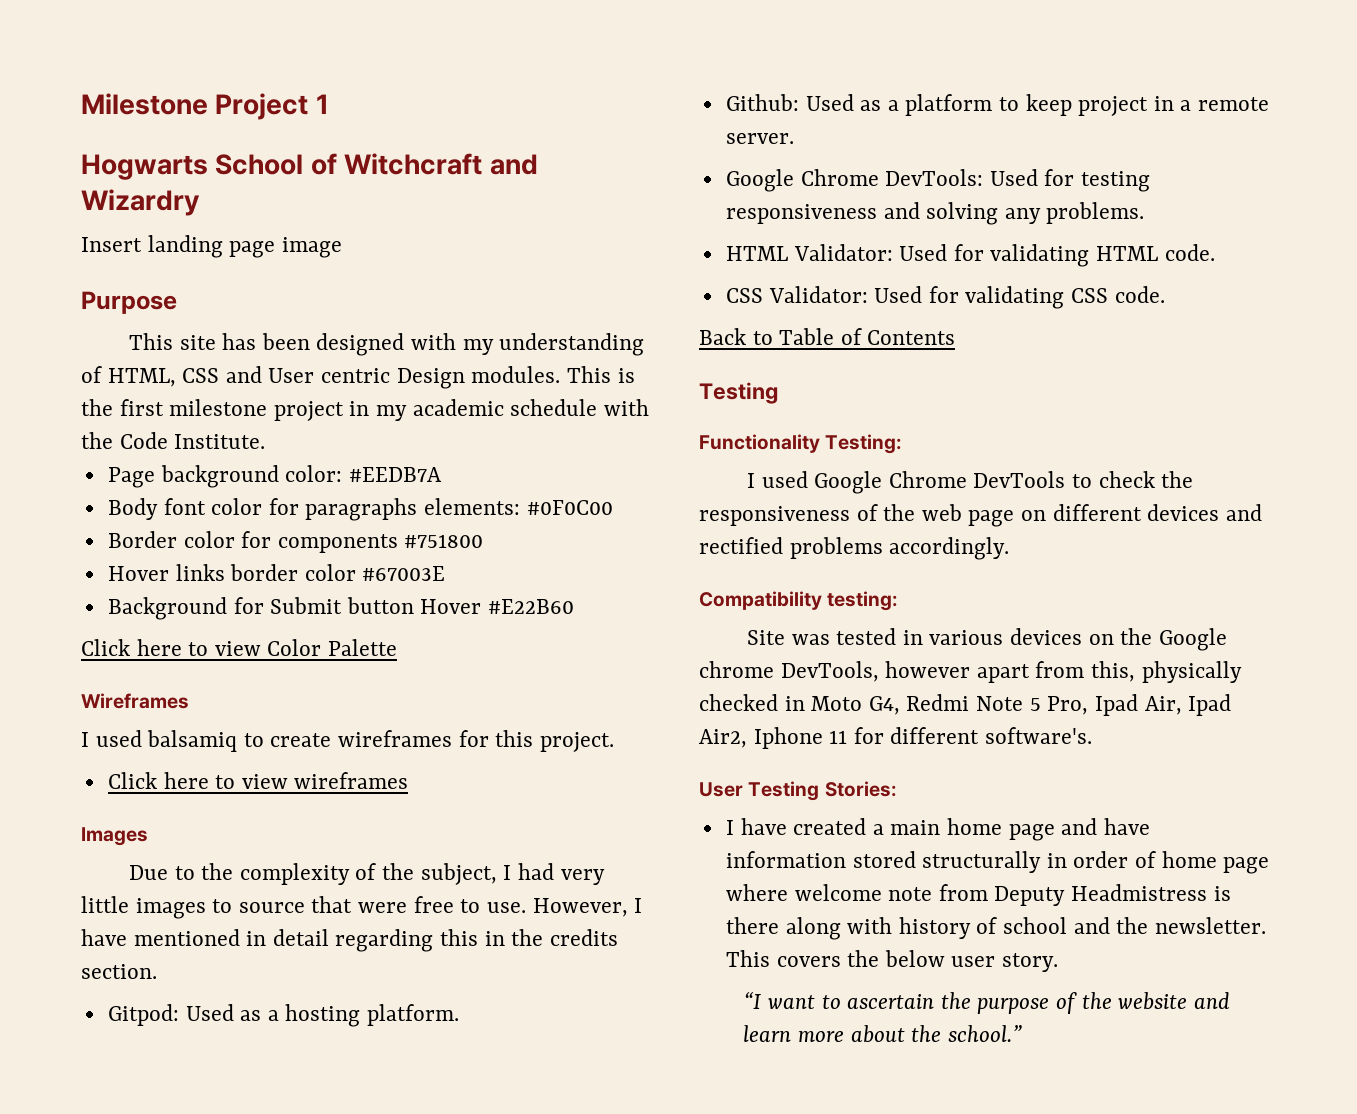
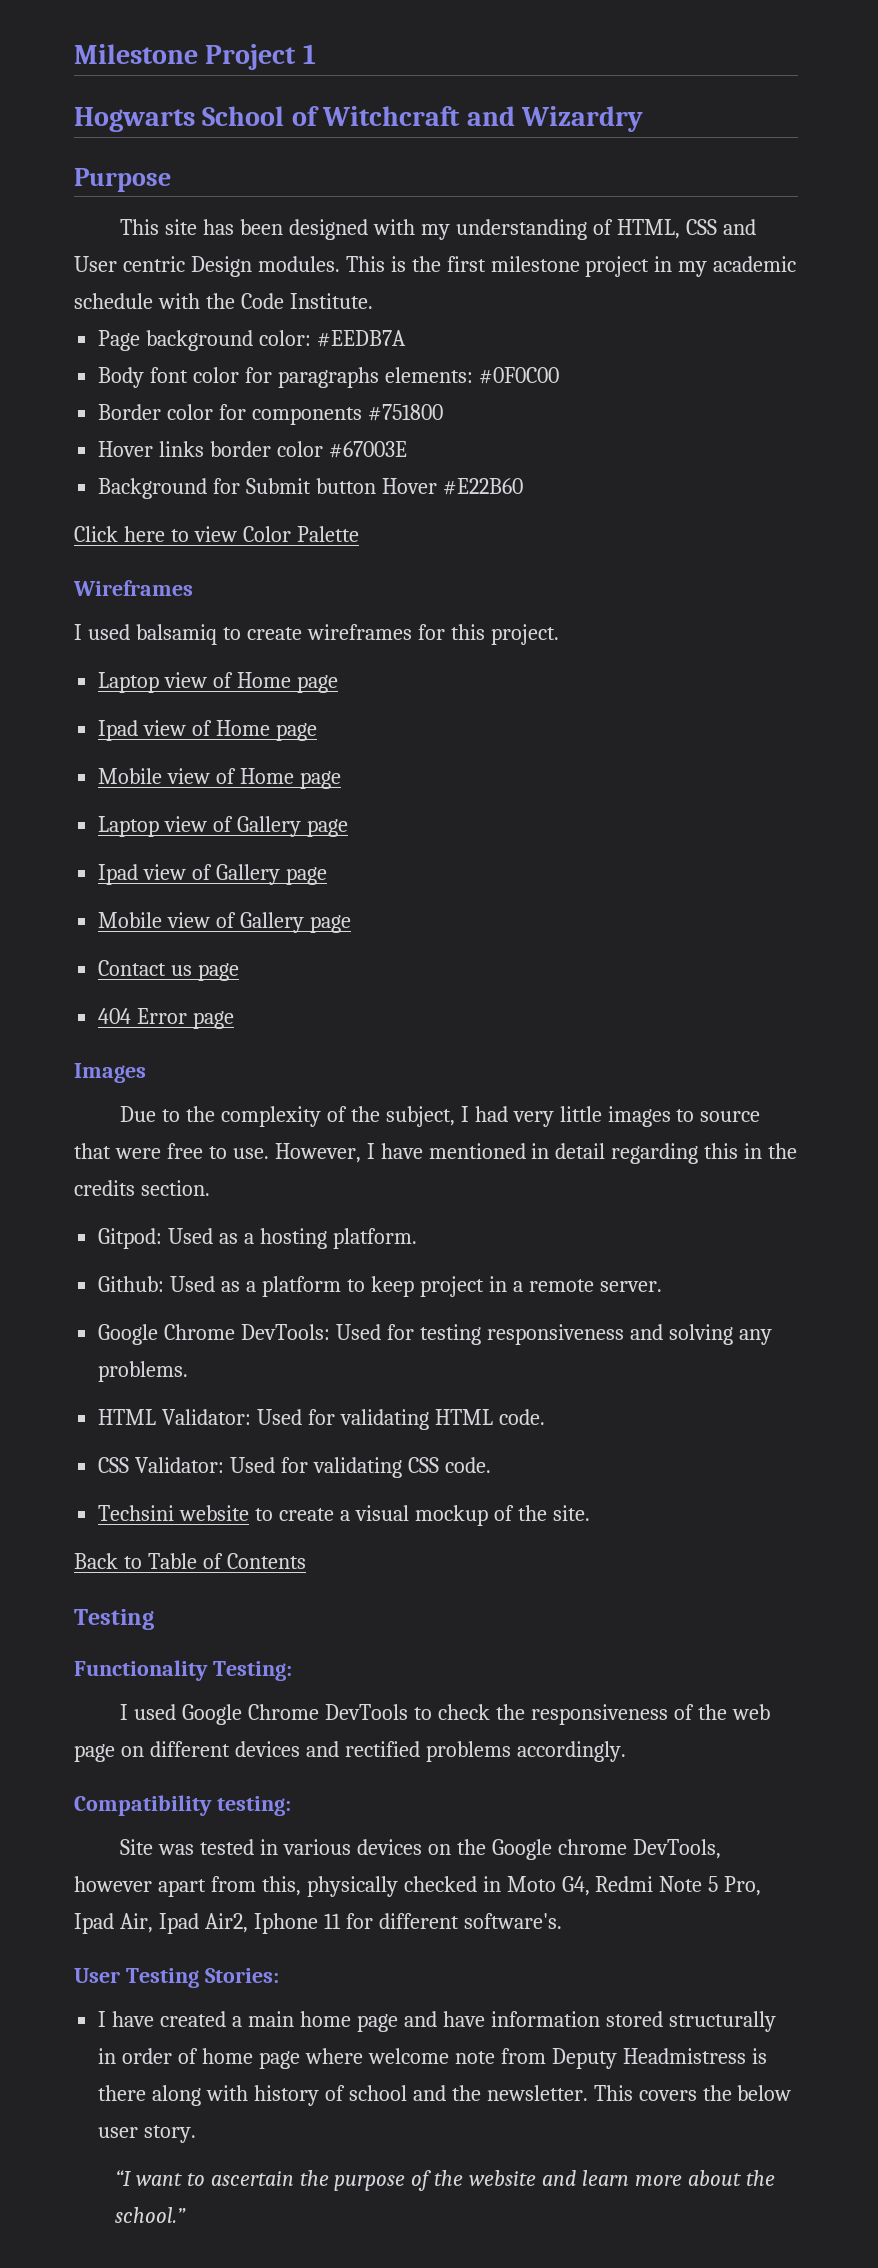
[81,235,342,258] // Insert landing page image -> (644, 119) none
[107,772,409,789] Click here to view wireframes -> [98,672,338,693] [98,720,317,741] [98,768,341,789] [98,816,348,837] [98,864,327,885] [98,912,351,933] [98,960,240,981] [98,1008,235,1029] Laptop view of Home page // Ipad view of Home page // Mobile view of Home page // Laptop view of Gallery page // Ipad view of Gallery page // Mobile view of Gallery page // Contact us page // 404 Error page
(1165, 294) none -> [98,1505,590,1526] // Techsini website to create a visual mockup of the site.

